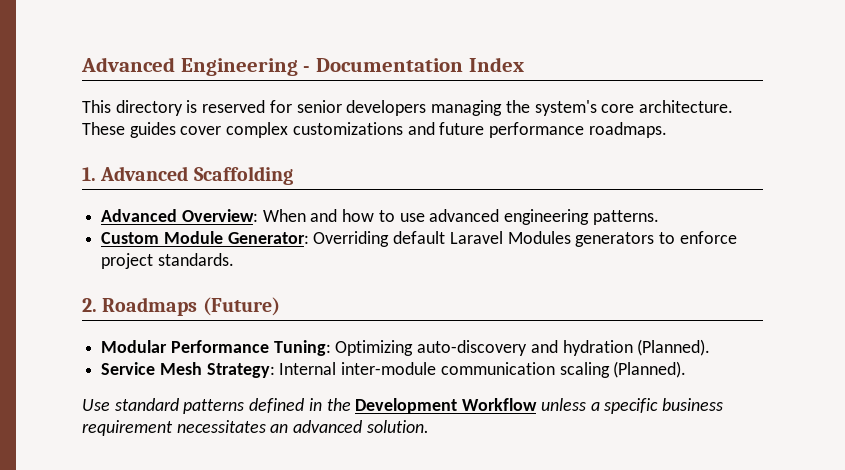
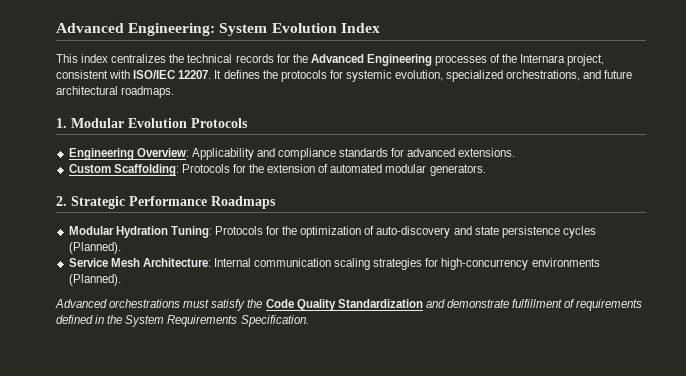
[81,57,464,76] Advanced Engineering - Documentation -> [56,23,337,36] Advanced Engineering: System Evolution
[115,100,733,116] [82,122,403,138] directory is reserved for senior developers managing the system's core architecture. These guides cover complex customizations -> [81,54,605,66] [56,70,581,82] index centralizes the technical records for the Advanced Engineering processes of the Internara project, consistent with ISO/IEC 12207. It defines the protocols for systemic evolution, specialized orchestrations,
[489,122,585,138] performance -> [56,86,118,95] architectural
[100,166,293,185] [101,209,659,225] [101,231,737,247] [101,253,234,269] Advanced Scaffolding // Advanced Overview: When and how to use advanced engineering patterns. // Custom Module Generator: Overriding default Laravel Modules generators to enforce project standards. -> [71,118,248,128] [68,148,516,160] [68,164,486,176] Modular Evolution Protocols // Engineering Overview: Applicability and compliance standards for advanced extensions. // Custom Scaffolding: Protocols for the extension of automated modular generators.
(97, 305) none -> [71,196,207,209] Strategic Performance
[202,297,280,316] [101,339,711,356] [101,361,687,378] [82,398,723,414] [82,420,429,436] (Future) // Modular Performance Tuning: Optimizing auto-discovery and hydration (Planned). // Service Mesh Strategy: Internal inter-module communication scaling (Planned). // Use standard patterns defined in the Development Workflow unless a specific business requirement necessitates an advanced solution. -> [68,226,596,238] [68,242,121,254] [68,258,600,270] [68,274,121,286] [55,299,643,311] [56,315,309,327] // Modular Hydration Tuning: Protocols for the optimization of auto-discovery and state persistence cycles (Planned). // Service Mesh Architecture: Internal communication scaling strategies for high-concurrency environments (Planned). // Advanced orchestrations must satisfy the Code Quality Standardization and demonstrate fulfillment of requirements defined in the System Requirements Specification.

